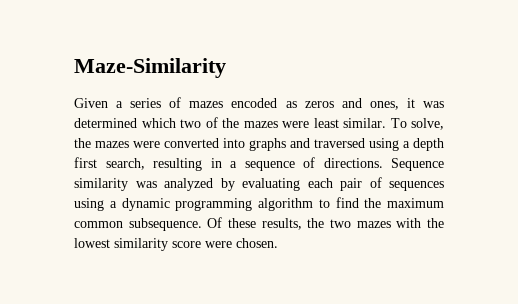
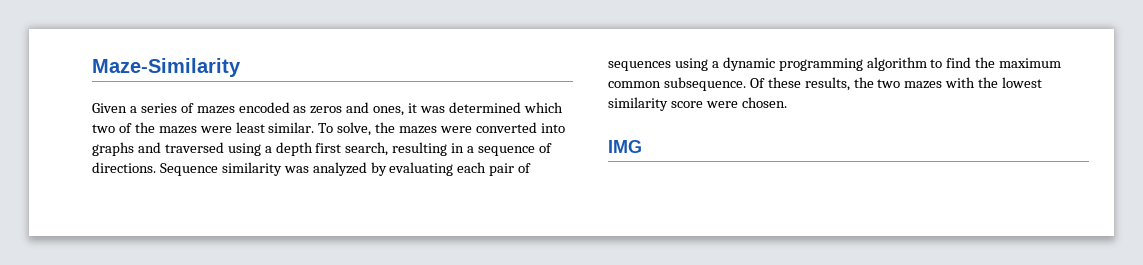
(278, 243) none -> [608,140,642,153] // IMG

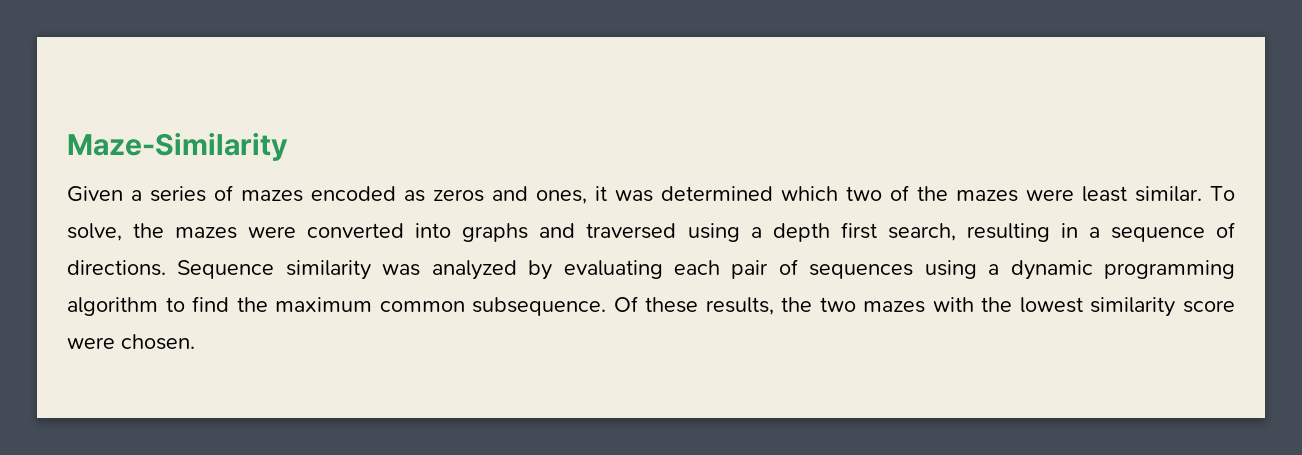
[608,140,642,153] // IMG -> (195, 342) none

